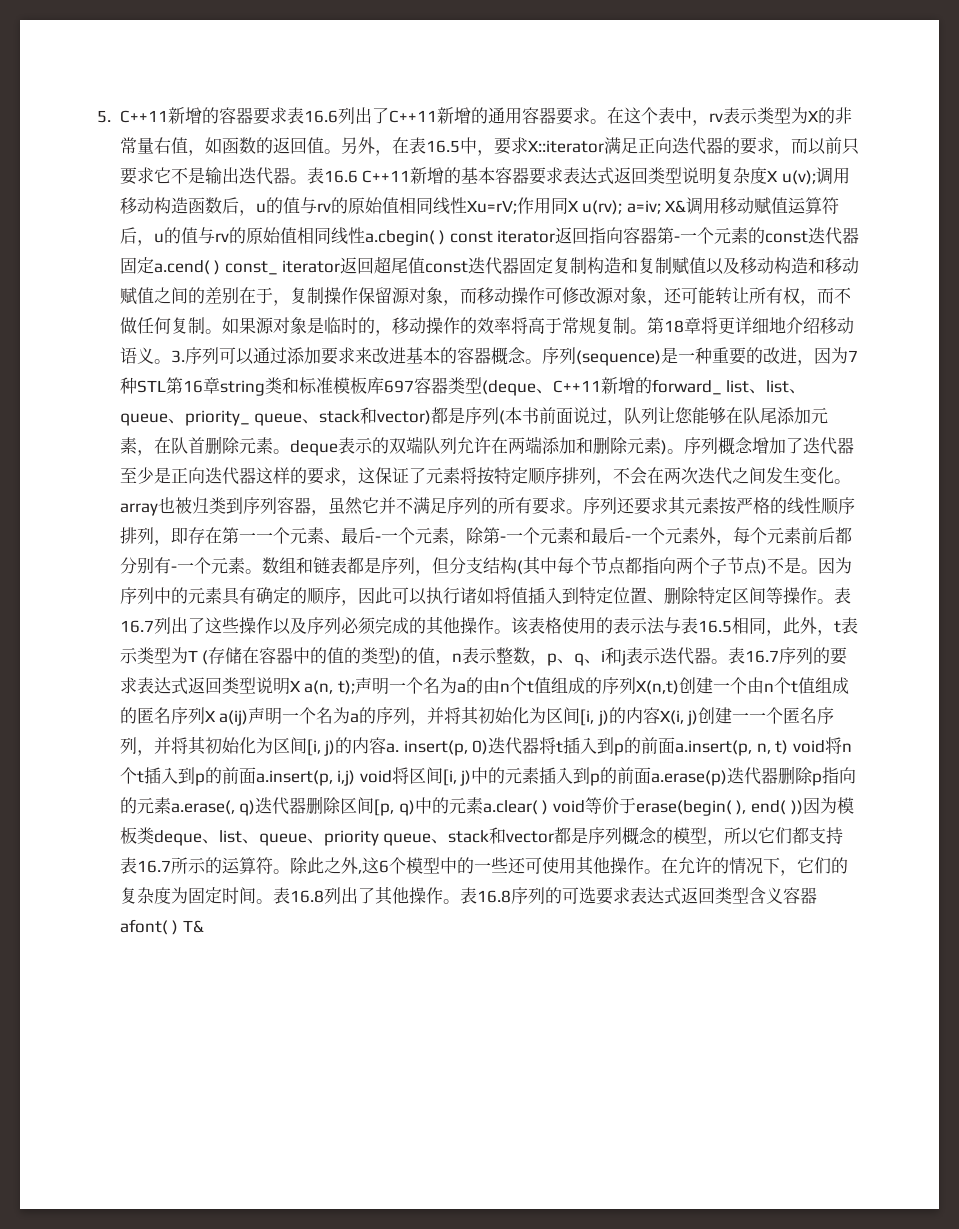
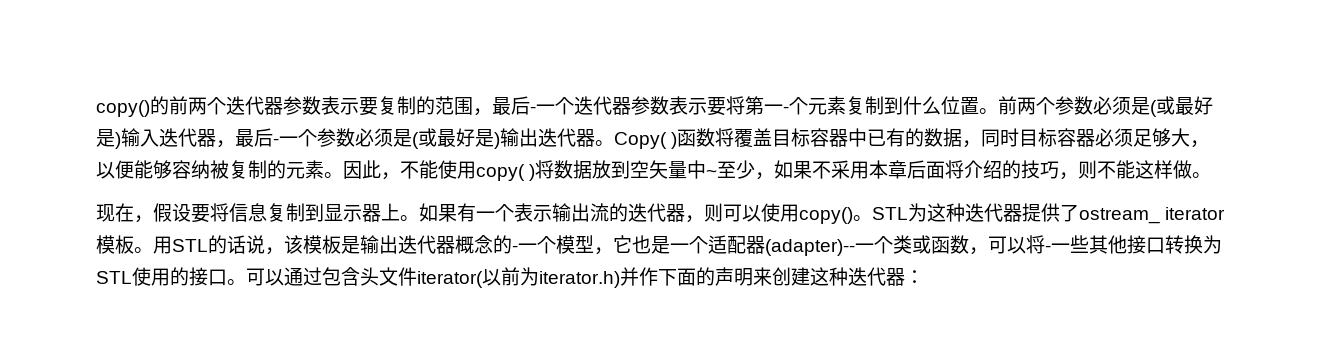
[97,107,852,126] [119,137,859,156] [119,167,850,185] [119,197,840,216] [119,227,860,246] [119,256,860,275] [119,287,851,306] [119,317,854,336] [119,347,858,366] [119,377,807,396] [119,407,829,426] [119,436,854,456] [119,467,851,486] [119,496,855,516] [119,527,852,546] [119,556,852,576] [119,586,851,606] [119,616,858,636] [119,647,848,666] [119,677,849,695] [119,706,835,726] [119,736,853,756] [119,766,857,786] [119,796,854,816] [119,827,844,846] [119,856,848,876] [119,886,817,905] [119,919,204,935] 5. C++11新增的容器要求表16.6列出了C++11新增的通用容器要求。在这个表中，rv表示类型为X的非常量右值，如函数的返回值。另外，在表16.5中，要求X::iterator满足正向迭代器的要求，而以前只要求它不是输出迭代器。表16.6 C++11新增的基本容器要求表达式返回类型说明复杂度X u(v);调用移动构造函数后，u的值与rv的原始值相同线性Xu=rV;作用同X u(rv); a=iv; X&调用移动赋值运算符后，u的值与rv的原始值相同线性a.cbegin( ) const iterator返回指向容器第-一个元素的const迭代器固定a.cend( ) const_ iterator返回超尾值const迭代器固定复制构造和复制赋值以及移动构造和移动赋值之间的差别在于，复制操作保留源对象，而移动操作可修改源对象，还可能转让所有权，而不做任何复制。如果源对象是临时的，移动操作的效率将高于常规复制。第18章将更详细地介绍移动语义。3.序列可以通过添加要求来改进基本的容器概念。序列(sequence)是一种重要的改进，因为7种STL第16章string类和标准模板库697容器类型(deque、C++11新增的forward_ list、list、queue、priority_ queue、stack和vector)都是序列(本书前面说过，队列让您能够在队尾添加元素，在队首删除元素。deque表示的双端队列允许在两端添加和删除元素)。序列概念增加了迭代器至少是正向迭代器这样的要求，这保证了元素将按特定顺序排列，不会在两次迭代之间发生变化。array也被归类到序列容器，虽然它并不满足序列的所有要求。序列还要求其元素按严格的线性顺序排列，即存在第一一个元素、最后-一个元素，除第-一个元素和最后-一个元素外，每个元素前后都分别有-一个元素。数组和链表都是序列，但分支结构(其中每个节点都指向两个子节点)不是。因为序列中的元素具有确定的顺序，因此可以执行诸如将值插入到特定位置、删除特定区间等操作。表16.7列出了这些操作以及序列必须完成的其他操作。该表格使用的表示法与表16.5相同，此外，t表示类型为T (存储在容器中的值的类型)的值，n表示整数，p、q、i和j表示迭代器。表16.7序列的要求表达式返回类型说明X a(n, t);声明一个名为a的由n个t值组成的序列X(n,t)创建一个由n个t值组成的匿名序列X a(ij)声明一个名为a的序列，并将其初始化为区间[i, j)的内容X(i, j)创建一一个匿名序列，并将其初始化为区间[i, j)的内容a. insert(p, 0)迭代器将t插入到p的前面a.insert(p, n, t) void将n个t插入到p的前面a.insert(p, i,j) void将区间[i, j)中的元素插入到p的前面a.erase(p)迭代器删除p指向的元素a.erase(, q)迭代器删除区间[p, q)中的元素a.clear( ) void等价于erase(begin( ), end( ))因为模板类deque、list、queue、priority queue、stack和vector都是序列概念的模型，所以它们都支持表16.7所示的运算符。除此之外,这6个模型中的一些还可使用其他操作。在允许的情况下，它们的复杂度为固定时间。表16.8列出了其他操作。表16.8序列的可选要求表达式返回类型含义容器afont( ) T& -> [96,96,1213,117] [96,128,1210,149] [96,160,1212,181] [96,203,1226,224] [96,235,1222,256] [96,267,924,288] copy()的前两个迭代器参数表示要复制的范围，最后-一个迭代器参数表示要将第一-个元素复制到什么位置。前两个参数必须是(或最好是)输入迭代器，最后-一个参数必须是(或最好是)输出迭代器。Copy( )函数将覆盖目标容器中已有的数据，同时目标容器必须足够大，以便能够容纳被复制的元素。因此，不能使用copy( )将数据放到空矢量中~至少，如果不采用本章后面将介绍的技巧，则不能这样做。 // 现在，假设要将信息复制到显示器上。如果有一个表示输出流的迭代器，则可以使用copy()。STL为这种迭代器提供了ostream_ iterator模板。用STL的话说，该模板是输出迭代器概念的-一个模型，它也是一个适配器(adapter)--一个类或函数，可以将-一些其他接口转换为STL使用的接口。可以通过包含头文件iterator(以前为iterator.h)并作下面的声明来创建这种迭代器：

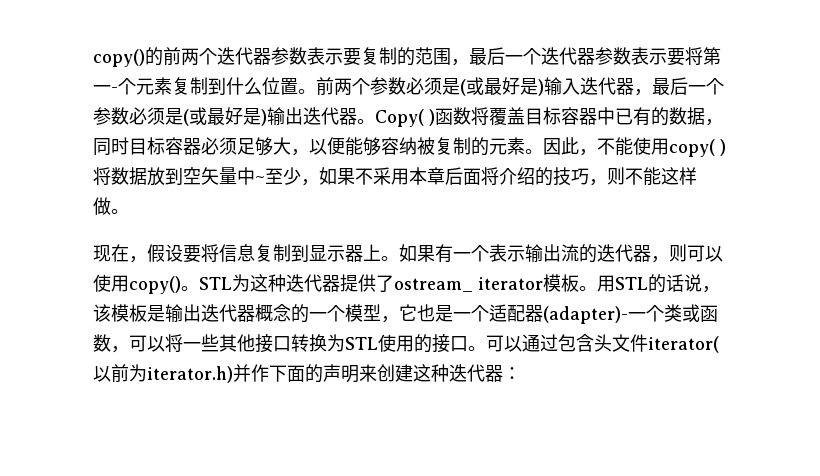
[530,106,536,113] - -> (505, 56) none
[273,138,279,145] - -> (688, 86) none
[512,245,518,252] - -> (309, 313) none
[765,239,855,256] (adapter)-- -> [543,306,628,324] (adapter)-
[1045,245,1051,252] - -> (183, 343) none

